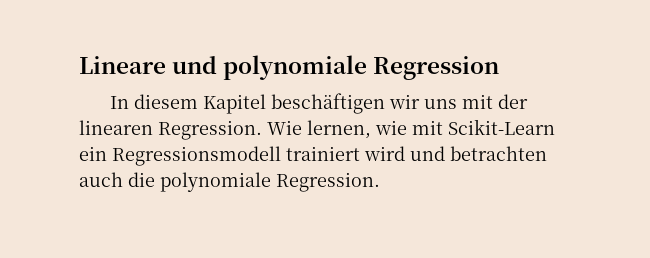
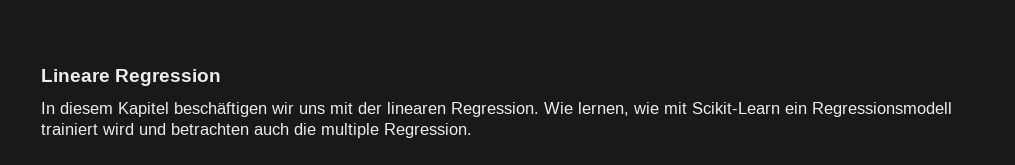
[172,55,368,80] und polynomiale -> (110, 75) none
[160,172,271,192] polynomiale -> [321,123,379,138] multiple

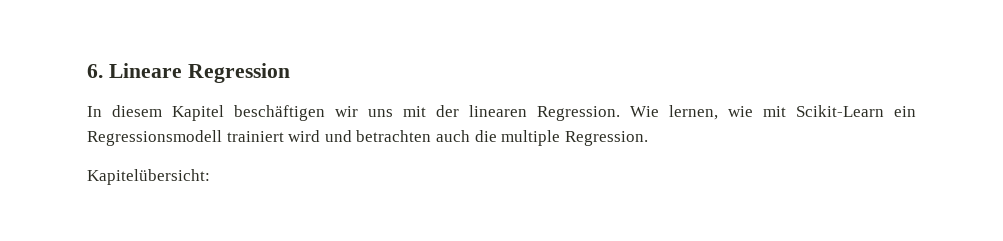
(41, 75) none -> [87,64,103,78] 6.
(472, 130) none -> [87,169,210,185] // Kapitelübersicht:

